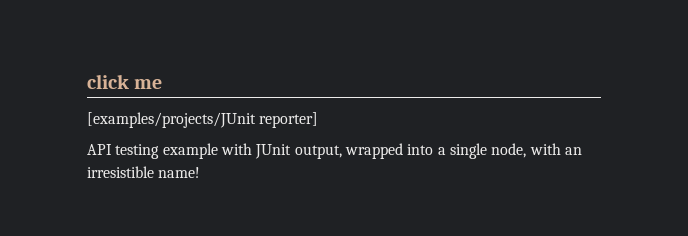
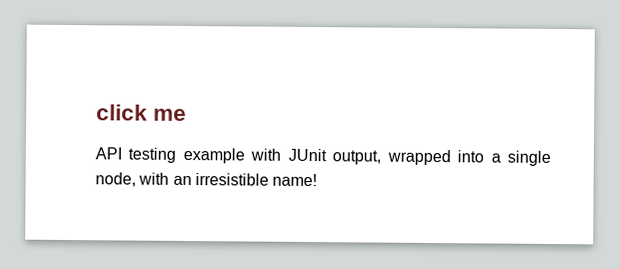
[87,112,319,128] // [examples/projects/JUnit reporter] -> (188, 114) none

